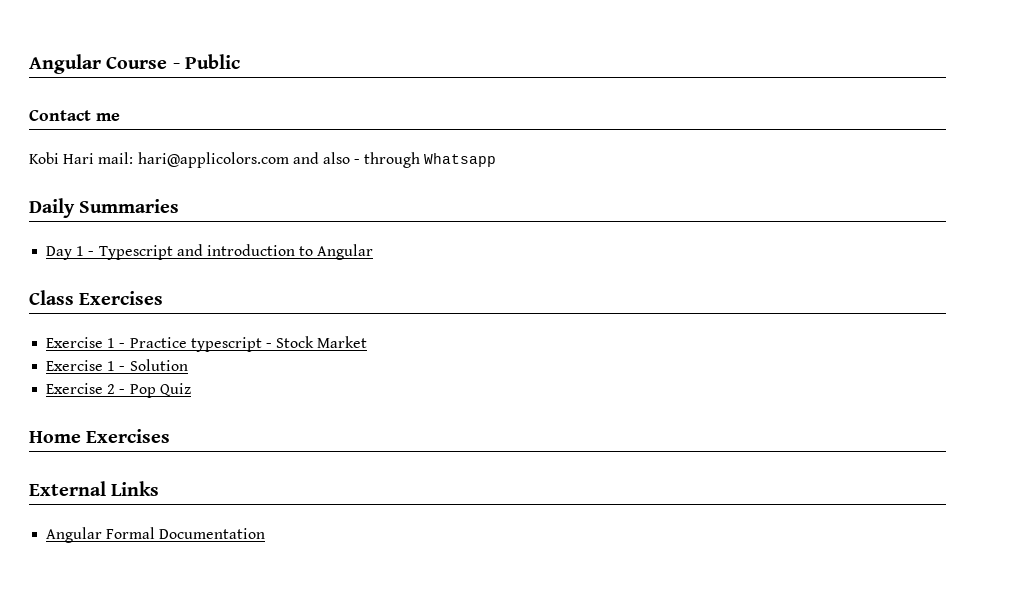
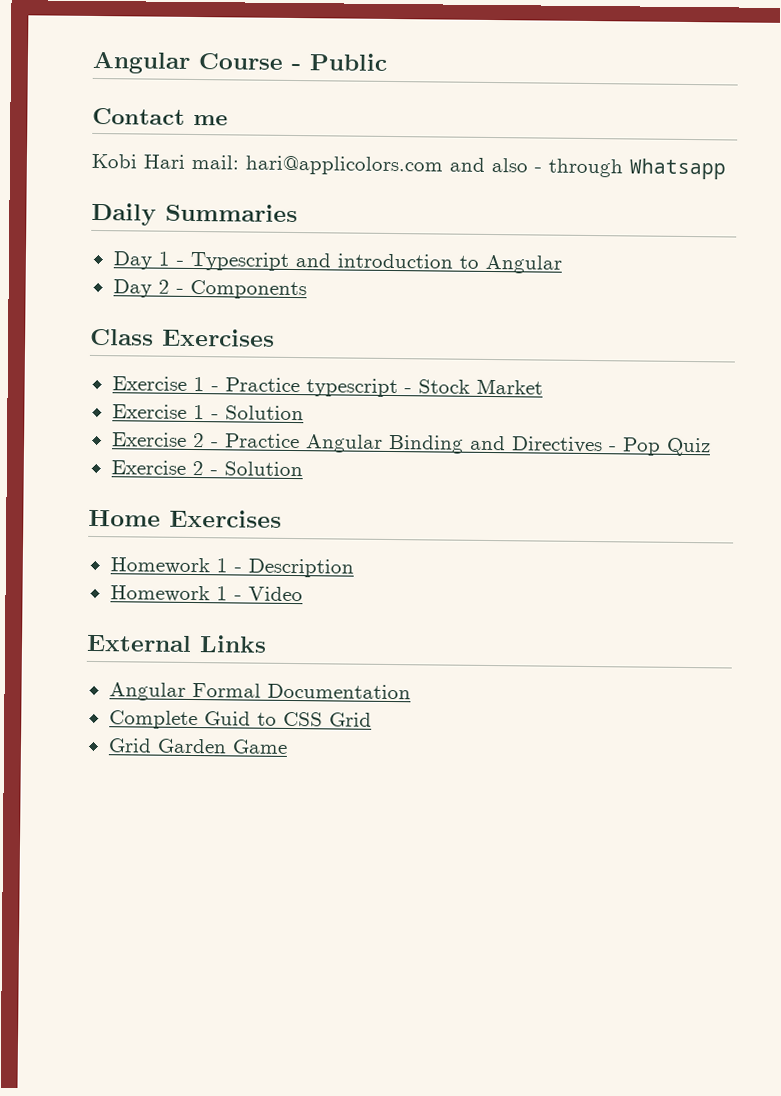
(374, 252) none -> [112,279,307,300] // Day 2 - Components
[129,383,191,398] [29,429,171,443] Pop Quiz // Home Exercises -> [224,433,711,457] [110,460,303,477] [88,509,282,528] [109,557,354,578] [109,585,303,603] Practice Angular Binding and Directives - Pop Quiz // Exercise 2 - Solution // Home Exercises // Homework 1 - Description // Homework 1 - Video
(266, 533) none -> [108,710,372,730] [107,738,288,754] // Complete Guid to CSS Grid // Grid Garden Game

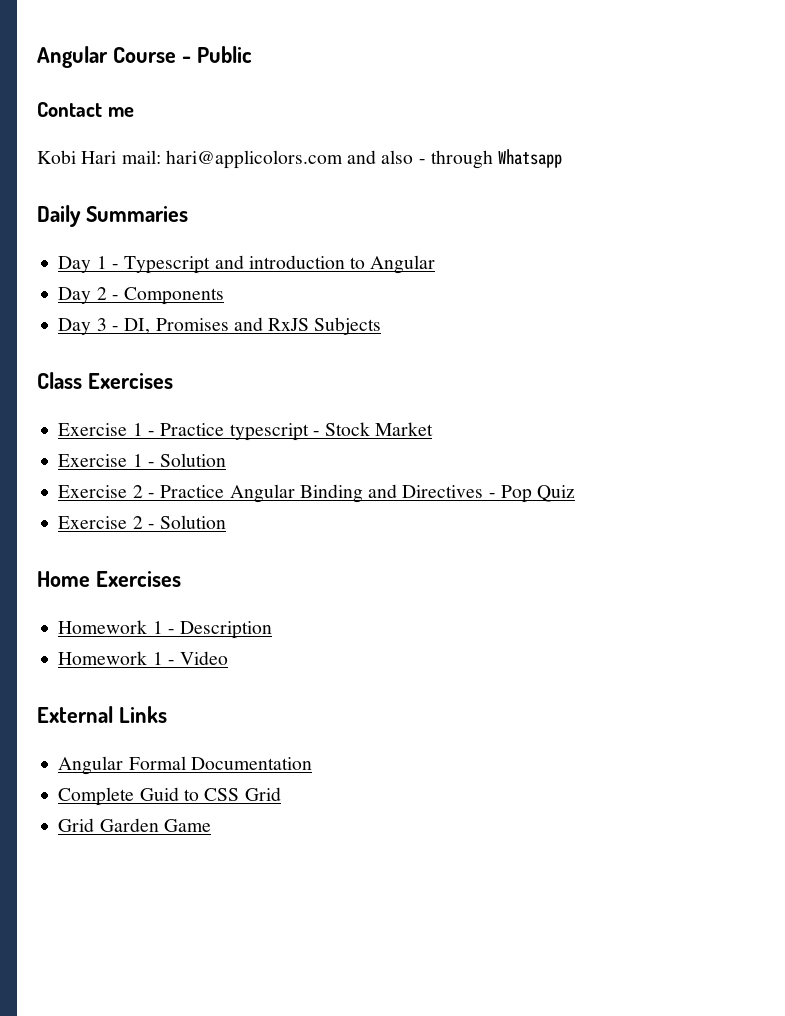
(307, 289) none -> [58,317,382,335] // Day 3 - DI, Promises and RxJS Subjects

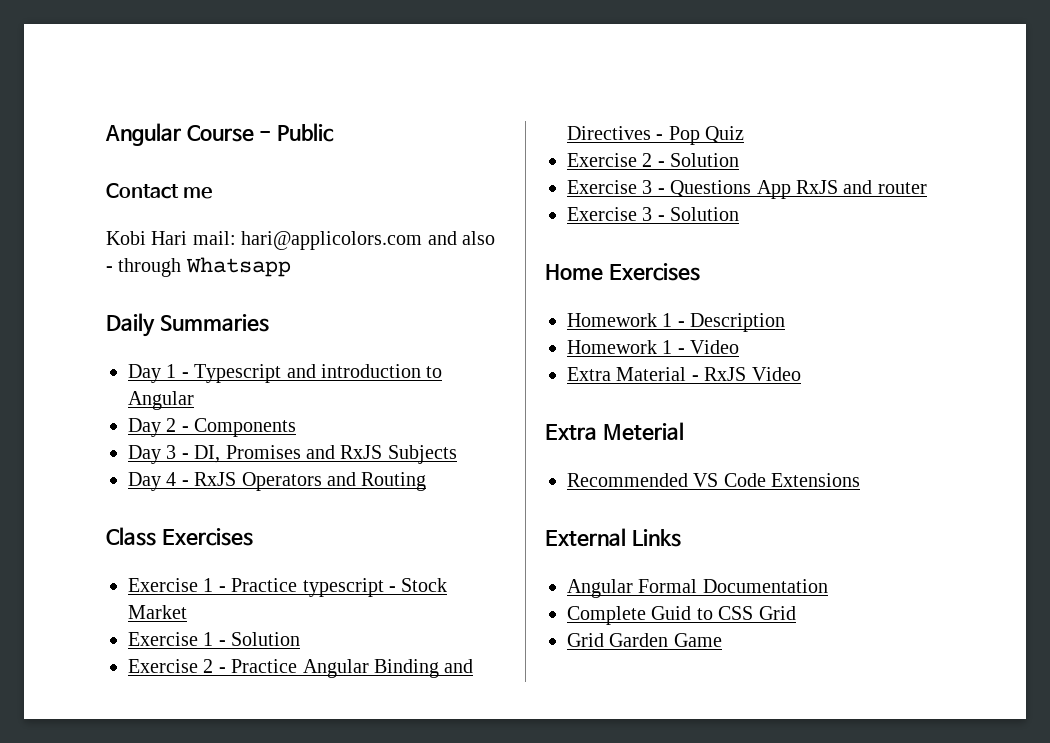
(382, 326) none -> [128,472,427,491] // Day 4 - RxJS Operators and Routing
(227, 522) none -> [567,180,927,199] [567,207,740,221] // Exercise 3 - Questions App RxJS and router // Exercise 3 - Solution
(229, 658) none -> [567,367,801,381] [545,422,684,441] [567,473,861,487] // Extra Material - RxJS Video // Extra Meterial // Recommended VS Code Extensions

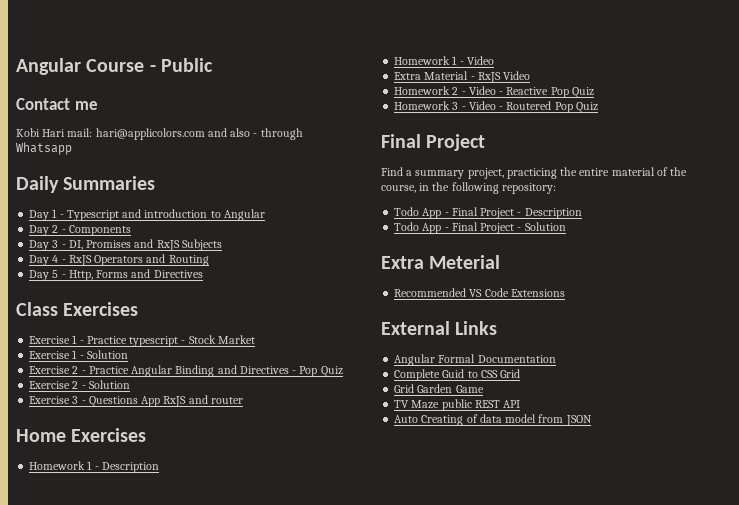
(427, 481) none -> [29,269,203,281] // Day 5 - Http, Forms and Directives
[567,207,740,221] // Exercise 3 - Solution -> (243, 400) none
(801, 374) none -> [394,86,594,98] [394,101,598,113] [381,134,486,151] [381,167,688,179] [381,182,556,194] [394,207,582,219] [394,222,566,234] // Homework 2 - Video - Reactive Pop Quiz // Homework 3 - Video - Routered Pop Quiz // Final Project // Find a summary project, practicing the entire material of the course, in the following repository: // Todo App - Final Project - Description // Todo App - Final Project - Solution
(722, 640) none -> [394,399,521,411] [394,414,592,426] // TV Maze public REST API // Auto Creating of data model from JSON

